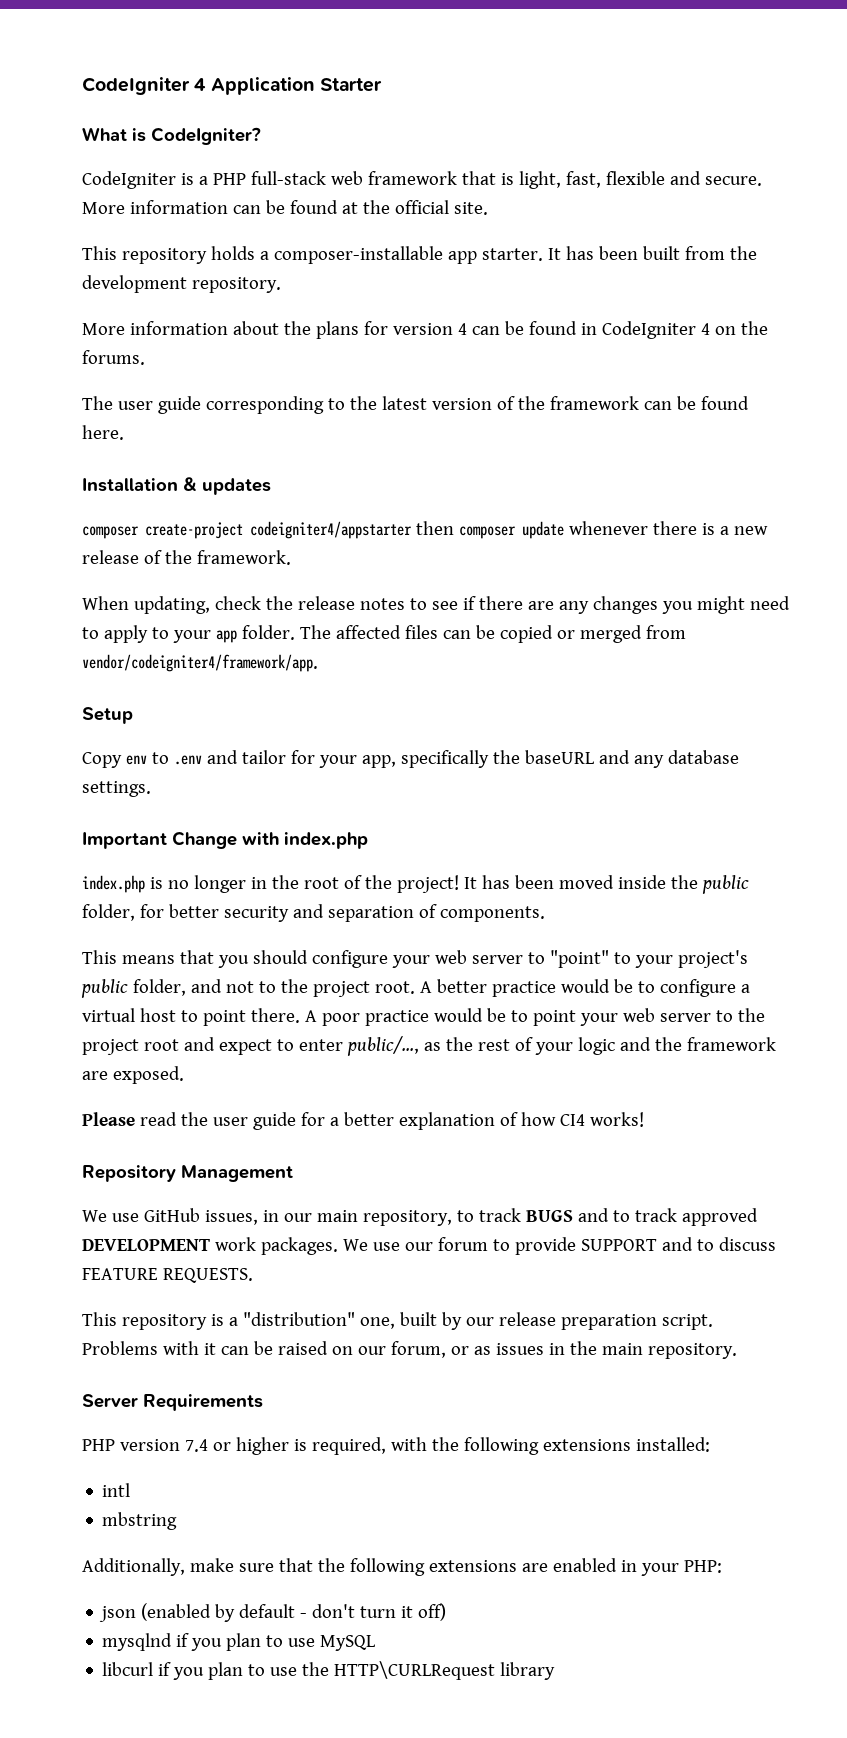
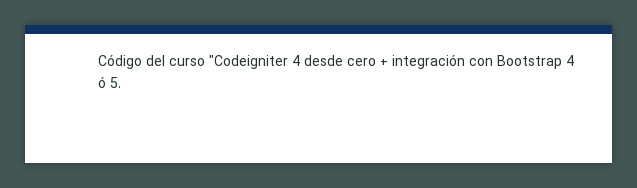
[82,77,382,95] [82,127,261,145] [82,171,762,189] [82,200,488,215] [82,246,757,264] [82,275,281,293] [82,321,768,339] [82,350,145,365] [82,396,749,414] [82,425,124,440] [82,477,271,495] [82,521,768,539] [82,550,291,565] [82,596,790,614] [82,625,686,643] [82,654,318,672] [82,707,133,724] [82,750,739,768] [82,781,151,797] [82,831,368,849] [82,875,749,894] [82,904,545,922] [82,950,748,968] [81,979,750,998] [82,1008,765,1026] [82,1036,776,1056] [82,1066,184,1084] [82,1112,644,1130] [82,1165,293,1182] [82,1208,758,1226] [82,1237,776,1255] [82,1268,253,1283] [82,1312,713,1330] [82,1341,737,1359] [82,1394,263,1411] [82,1437,710,1455] [102,1483,131,1497] [102,1512,178,1530] [82,1558,722,1576] [99,1603,447,1622] [102,1633,376,1651] [102,1661,556,1680] CodeIgniter 4 Application Starter // What is CodeIgniter? // CodeIgniter is a PHP full-stack web framework that is light, fast, flexible and secure. More information can be found at the official site. // This repository holds a composer-installable app starter. It has been built from the development repository. // More information about the plans for version 4 can be found in CodeIgniter 4 on the forums. // The user guide corresponding to the latest version of the framework can be found here. // Installation & updates // composer create-project codeigniter4/appstarter then composer update whenever there is a new release of the framework. // When updating, check the release notes to see if there are any changes you might need to apply to your app folder. The affected files can be copied or merged from vendor/codeigniter4/framework/app. // Setup // Copy env to .env and tailor for your app, specifically the baseURL and any database settings. // Important Change with index.php // index.php is no longer in the root of the project! It has been moved inside the public folder, for better security and separation of components. // This means that you should configure your web server to "point" to your project's public folder, and not to the project root. A better practice would be to configure a virtual host to point there. A poor practice would be to point your web server to the project root and expect to enter public/..., as the rest of your logic and the framework are exposed. // Please read the user guide for a better explanation of how CI4 works! // Repository Management // We use GitHub issues, in our main repository, to track BUGS and to track approved DEVELOPMENT work packages. We use our forum to provide SUPPORT and to discuss FEATURE REQUESTS. // This repository is a "distribution" one, built by our release preparation script. Problems with it can be raised on our forum, or as issues in the main repository. // Server Requirements // PHP version 7.4 or higher is required, with the following extensions installed: // intl // mbstring // Additionally, make sure that the following extensions are enabled in your PHP: // json (enabled by default - don't turn it off) // mysqlnd if you plan to use MySQL // libcurl if you plan to use the HTTP\CURLRequest library -> [98,54,574,69] [98,76,121,88] Código del curso "Codeigniter 4 desde cero + integración con Bootstrap 4 ó 5.

